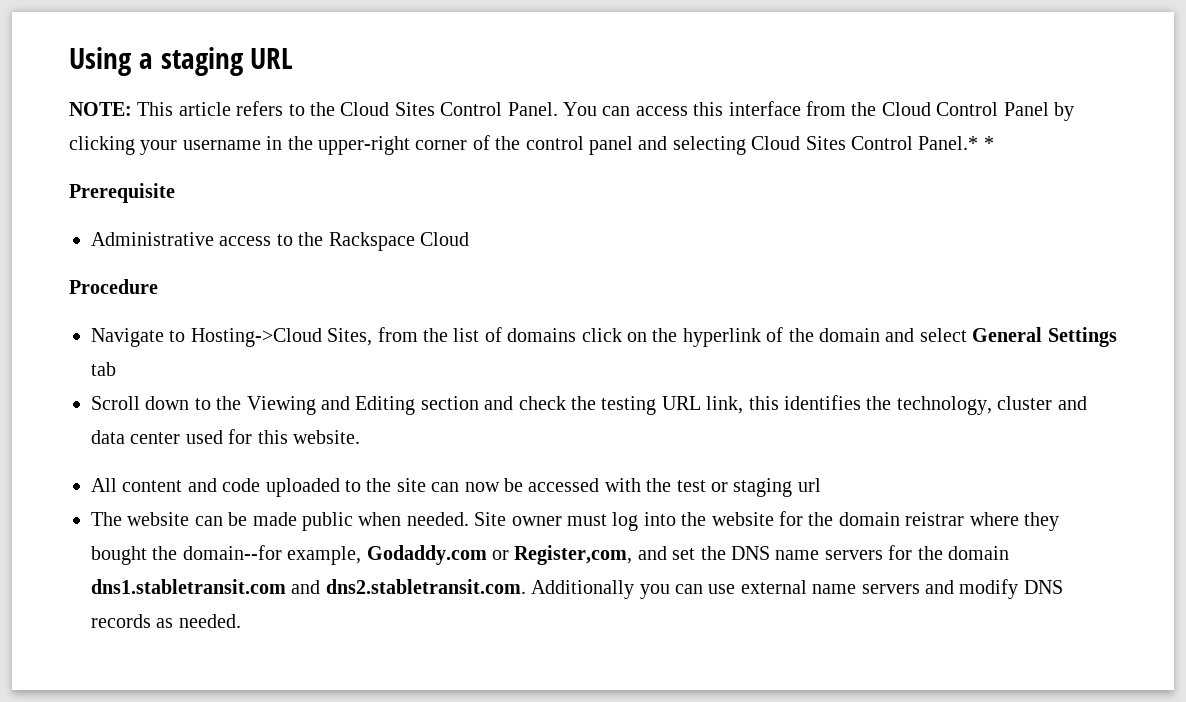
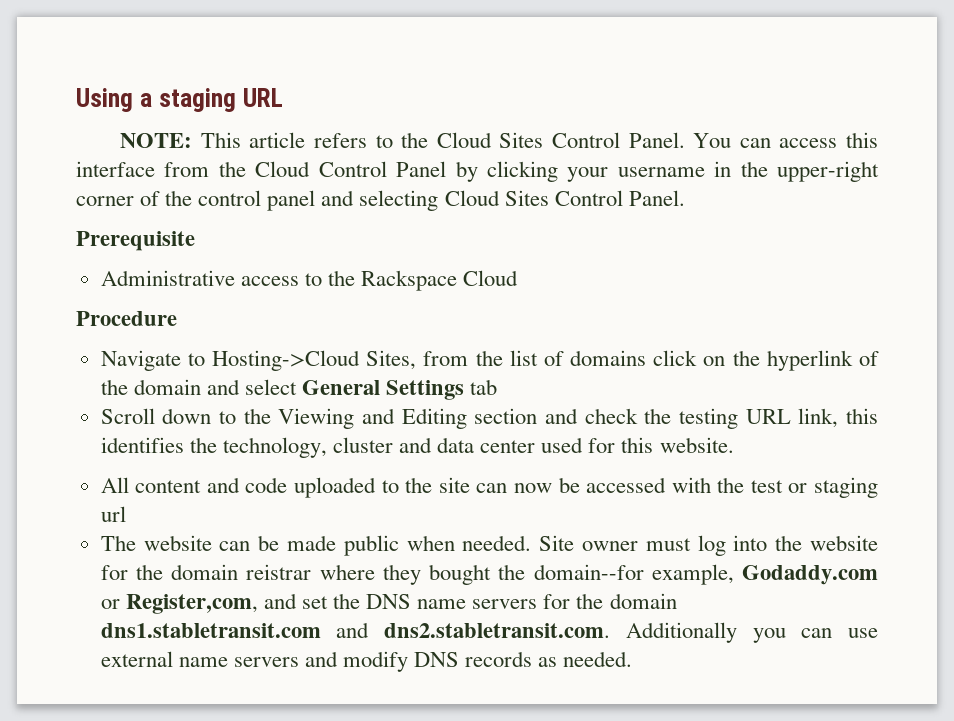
[918,136,994,150] Panel.* * -> [628,190,685,206] Panel.

